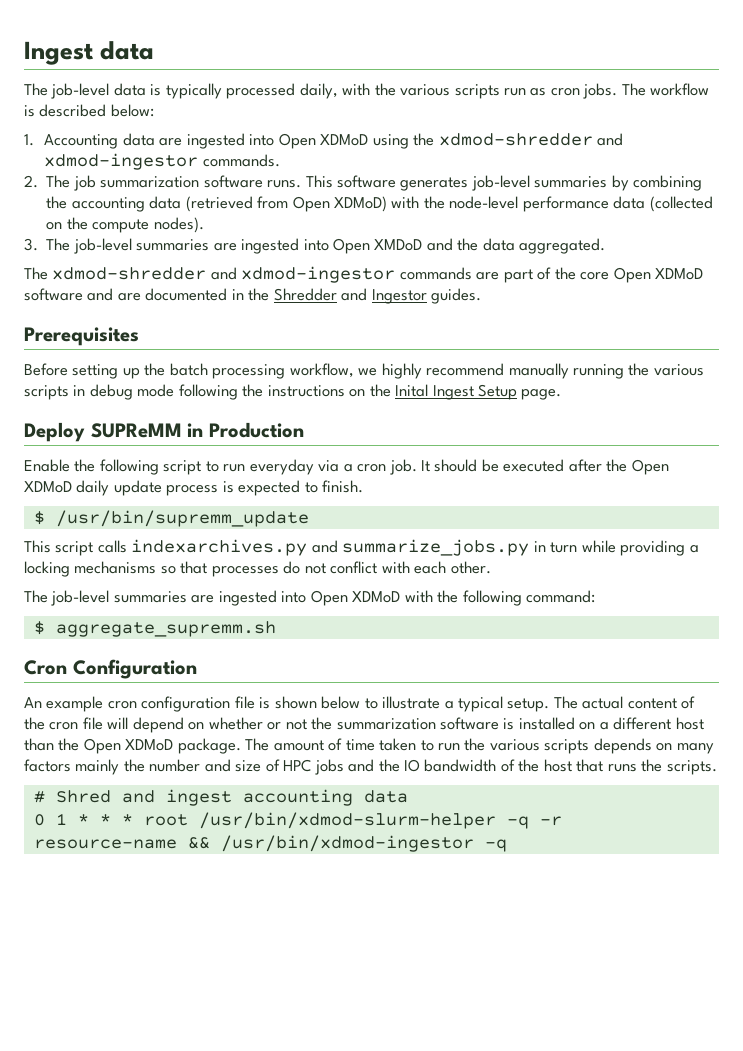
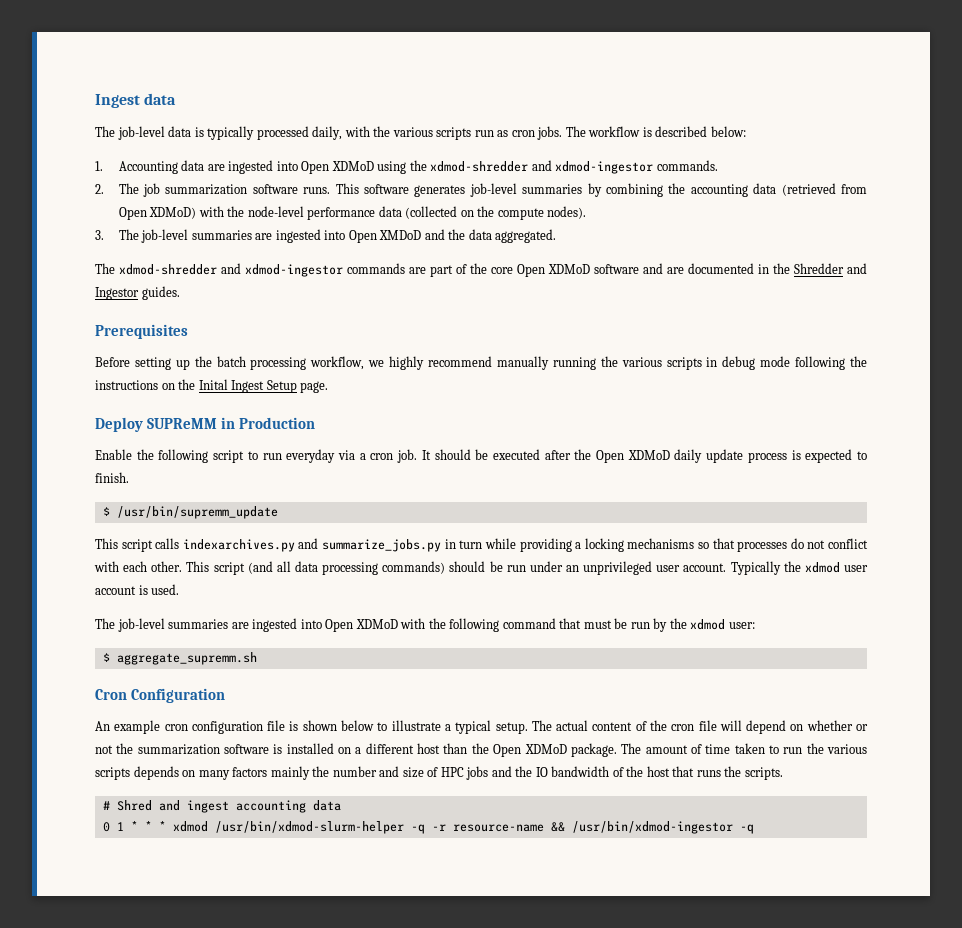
(491, 567) none -> [186,561,868,575] [95,584,180,595] This script (and all data processing commands) should be run under an unprivileged user account. Typically the xdmod user account is used.
[526,590,596,603] command: -> [502,618,755,632] command that must be run by the xdmod user:
[143,814,188,826] root -> [172,821,208,832] xdmod

